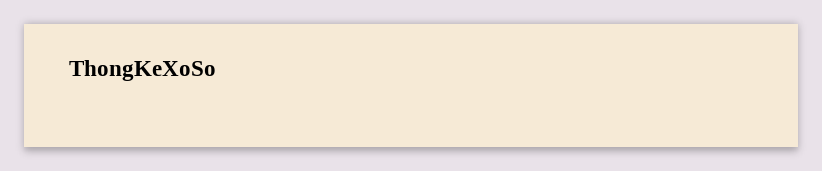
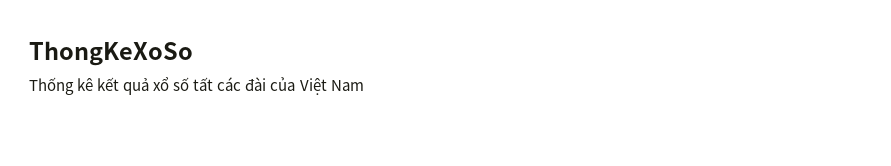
(216, 70) none -> [29,77,364,95] // Thống kê kết quả xổ số tất các đài của Việt Nam

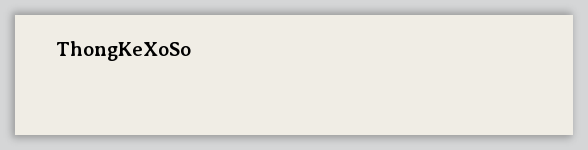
[29,77,364,95] // Thống kê kết quả xổ số tất các đài của Việt Nam -> (191, 51) none

